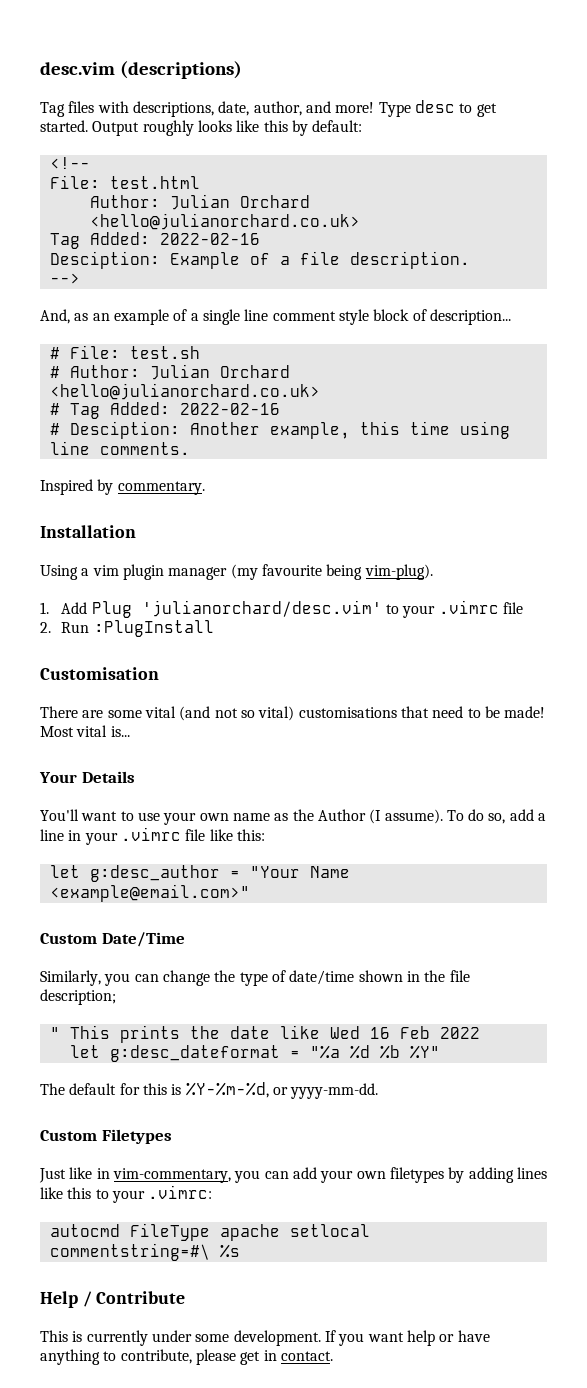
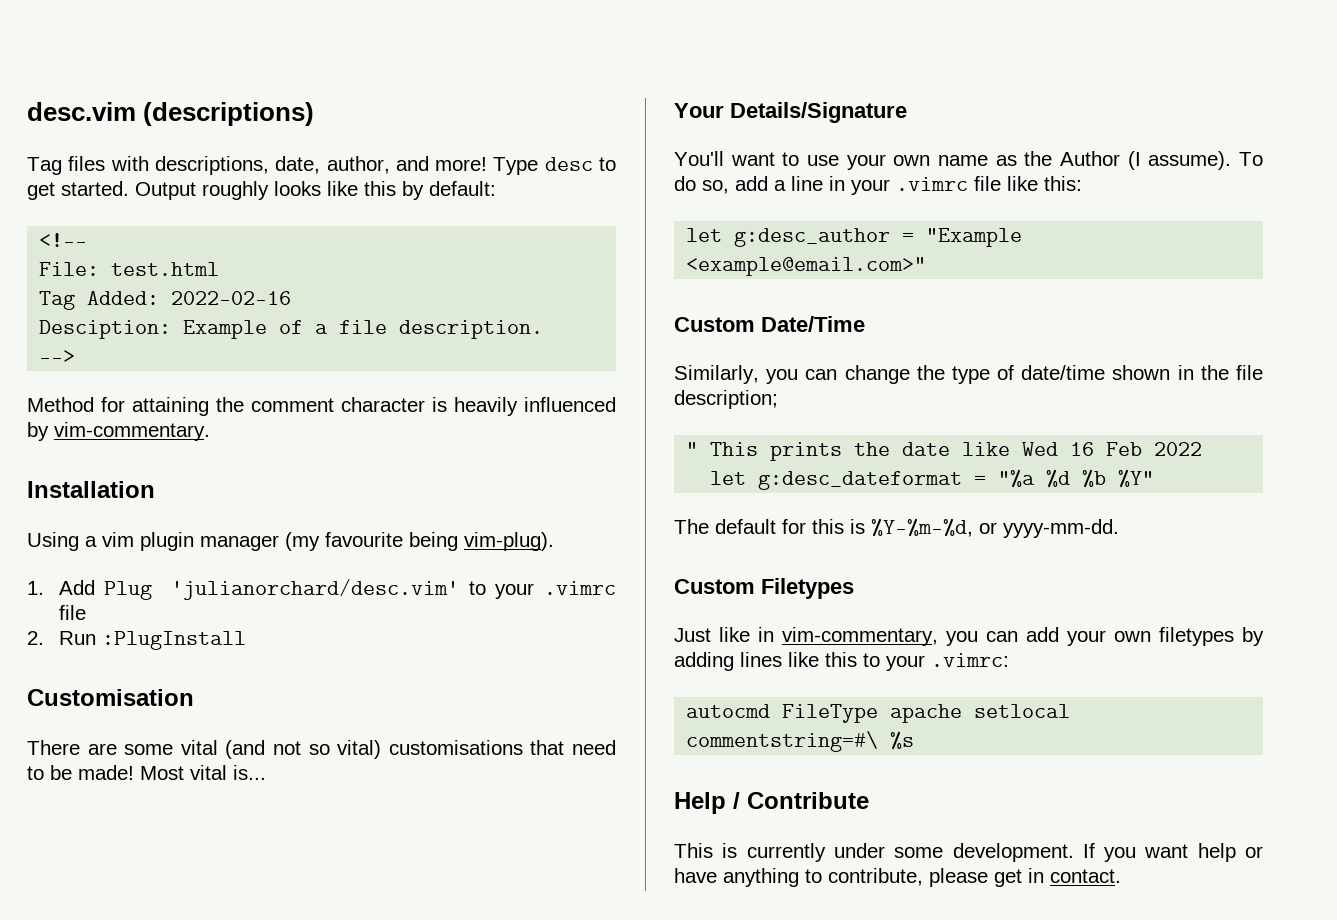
[89,194,310,210] [89,213,360,230] // Author: Julian Orchard <hello@julianorchard.co.uk> -> (220, 269) none
[40,309,511,325] [49,345,200,359] [49,364,290,380] [49,383,320,400] [49,402,280,419] [49,421,510,439] [49,441,190,455] [40,479,205,495] And, as an example of a single line comment style block of description... // # File: test.sh // # Author: Julian Orchard <hello@julianorchard.co.uk> // # Tag Added: 2022-02-16 // # Desciption: Another example, this time using line comments. // Inspired by commentary. -> [27,397,616,416] [27,422,210,441] Method for attaining the comment character is heavily influenced by vim-commentary.
[81,771,135,783] Details -> [730,102,907,123] Details/Signature
[249,866,350,878] "Your Name -> [926,228,1023,247] "Example

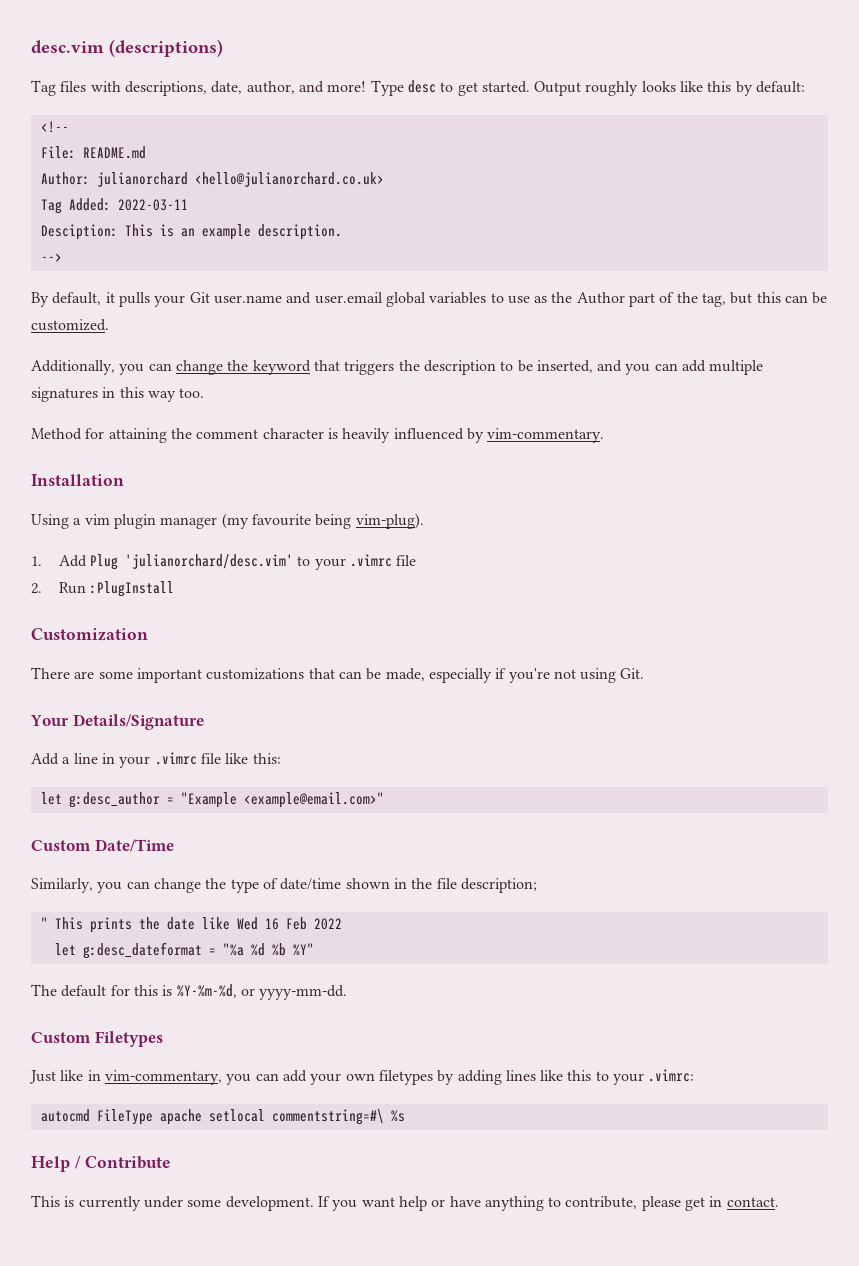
[111,262,220,276] test.html -> [82,146,146,159] [40,172,384,187] README.md // Author: julianorchard <hello@julianorchard.co.uk>
[171,291,292,305] 2022-02-16 -> [117,199,188,211] 2022-03-11
[183,320,544,339] [39,350,76,363] Example of a file description. // --> -> [124,224,342,240] [40,253,62,262] [31,292,828,307] [31,319,109,331] [31,360,764,375] [31,387,205,402] This is an example description. // --> // By default, it pulls your Git user.name and user.email global variables to use as the Author part of the tag, but this can be customized. // Additionally, you can change the keyword that triggers the description to be inserted, and you can add multiple signatures in this way too.
[27,689,194,706] Customisation -> [31,628,148,641] Customization
[180,740,617,759] [27,765,266,780] [674,102,907,123] [674,151,1263,170] [674,176,768,194] vital (and not so vital) customisations that need to be made! Most vital is... // Your Details/Signature // You'll want to use your own name as the Author (I assume). To do so, add -> [136,668,645,683] [30,714,204,730] [31,753,59,765] important customizations that can be made, especially if you're not using Git. // Your Details/Signature // Add

